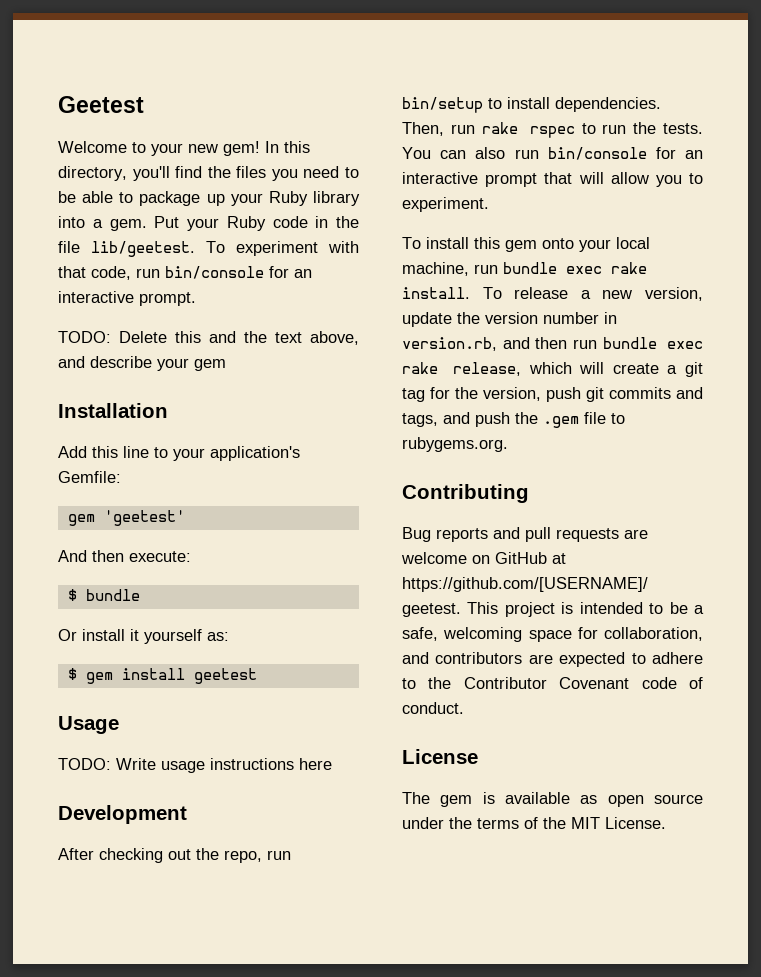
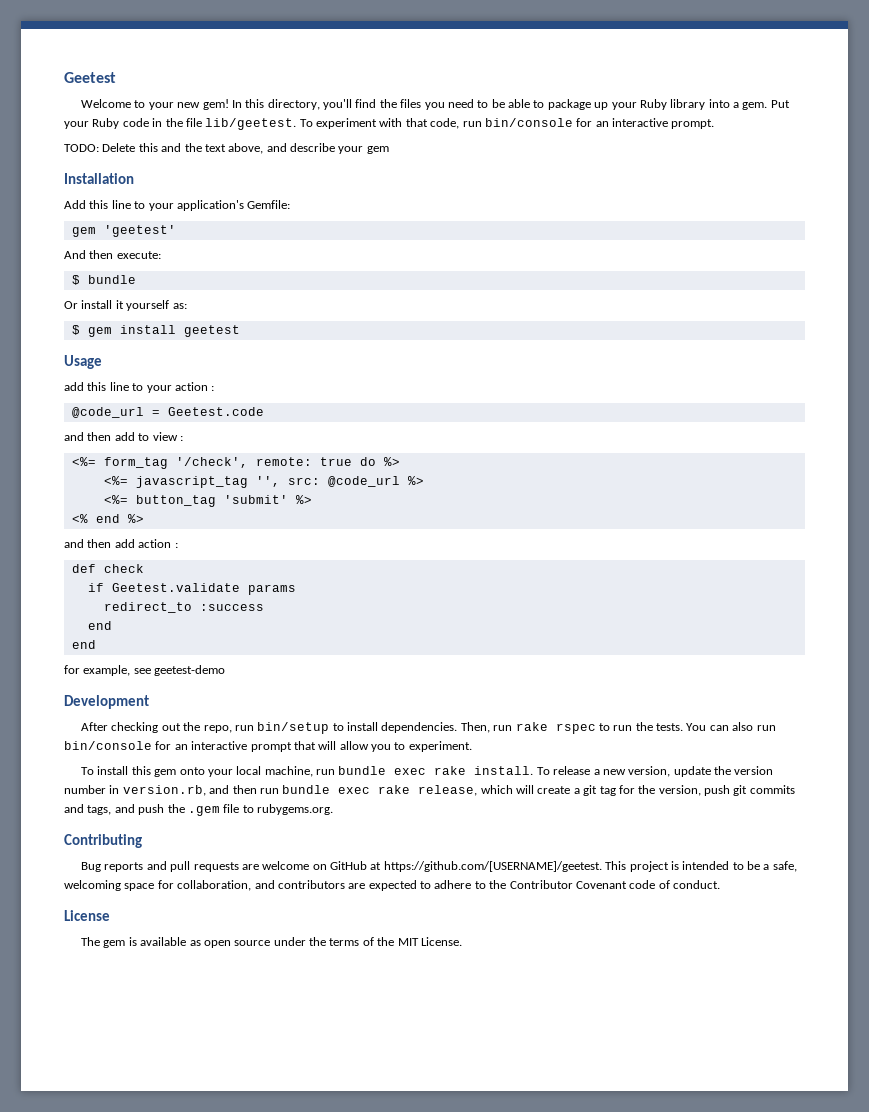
[58,758,332,773] TODO: Write usage instructions here -> [64,382,215,393] [71,407,264,418] [64,432,183,441] [71,457,400,469] [103,476,424,488] [103,495,312,507] [71,514,144,523] [64,539,178,548] [71,564,144,573] [87,583,296,595] [103,602,264,613] [87,621,112,630] [71,640,96,649] [64,665,226,676] add this line to your action : // @code_url = Geetest.code // and then add to view : // <%= form_tag '/check', remote: true do %> // <%= javascript_tag '', src: @code_url %> // <%= button_tag 'submit' %> // <% end %> // and then add action : // def check // if Geetest.validate params // redirect_to :success // end // end // for example, see geetest-demo

